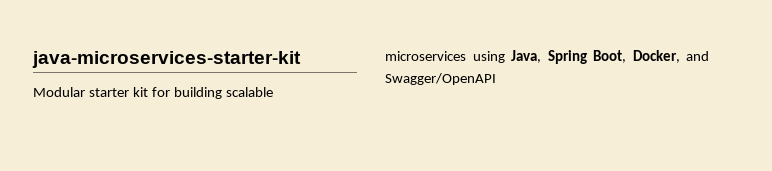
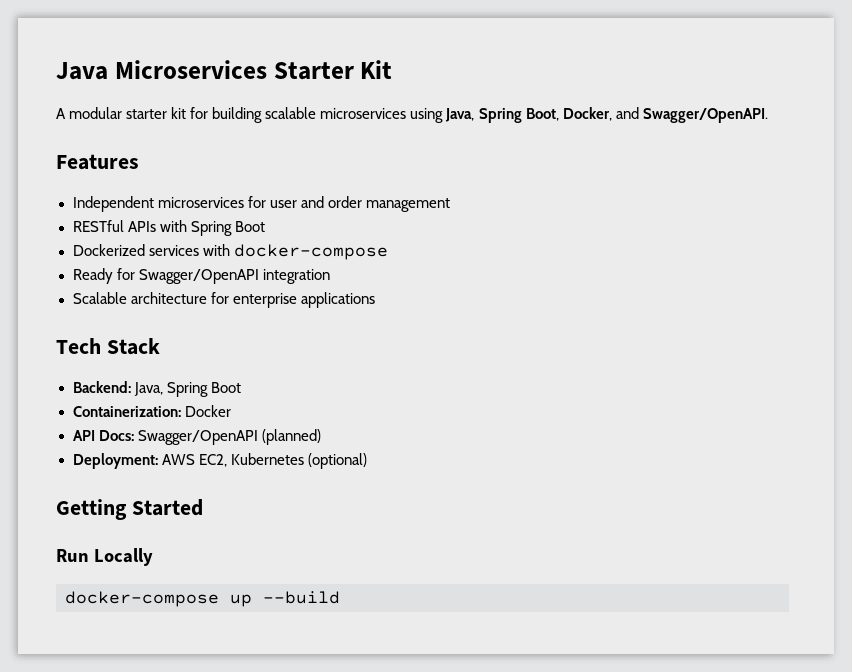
[32,51,301,68] [33,87,85,97] java-microservices-starter-kit // Modular -> [56,60,393,80] [56,107,123,119] Java Microservices Starter Kit // A modular
[385,73,496,85] Swagger/OpenAPI -> [642,108,768,123] [56,154,139,170] [72,196,450,212] [72,220,265,236] [72,244,388,260] [72,268,330,284] [72,292,375,308] [56,338,160,355] [72,381,241,397] [72,405,231,417] [72,429,321,445] [72,453,367,469] [56,499,203,520] [56,548,153,566] [65,591,340,607] Swagger/OpenAPI. // Features // Independent microservices for user and order management // RESTful APIs with Spring Boot // Dockerized services with docker-compose // Ready for Swagger/OpenAPI integration // Scalable architecture for enterprise applications // Tech Stack // Backend: Java, Spring Boot // Containerization: Docker // API Docs: Swagger/OpenAPI (planned) // Deployment: AWS EC2, Kubernetes (optional) // Getting Started // Run Locally // docker-compose up --build

